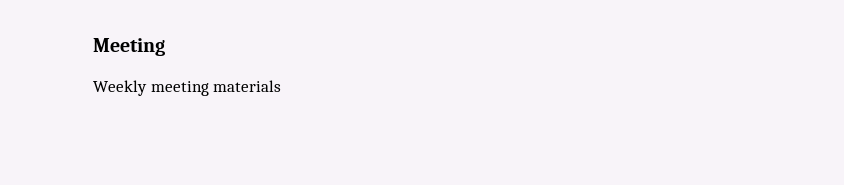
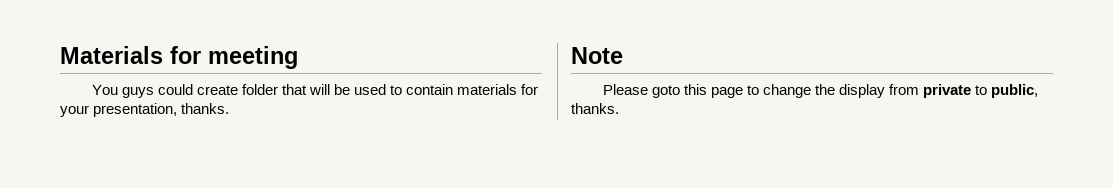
[93,38,165,56] [93,80,282,96] Meeting // Weekly meeting materials -> [60,46,298,69] [91,84,539,98] [60,103,230,117] [571,47,623,64] [602,84,1039,98] [571,103,619,114] Materials for meeting // You guys could create folder that will be used to contain materials for your presentation, thanks. // Note // Please goto this page to change the display from private to public, thanks.

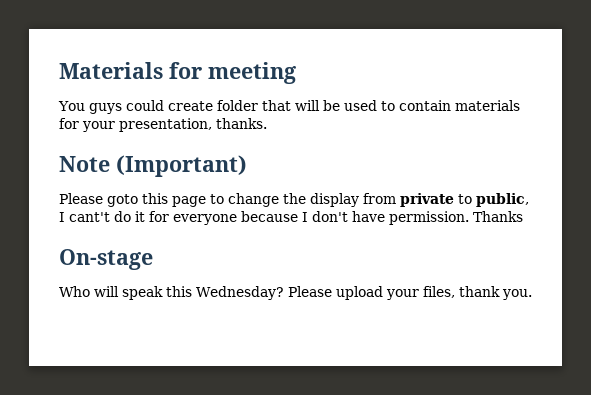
(623, 55) none -> [116,155,247,177] (Important)
[571,103,619,114] thanks. -> [59,211,523,225] [59,249,153,270] [59,286,532,300] I cant't do it for everyone because I don't have permission. Thanks // On-stage // Who will speak this Wednesday? Please upload your files, thank you.

